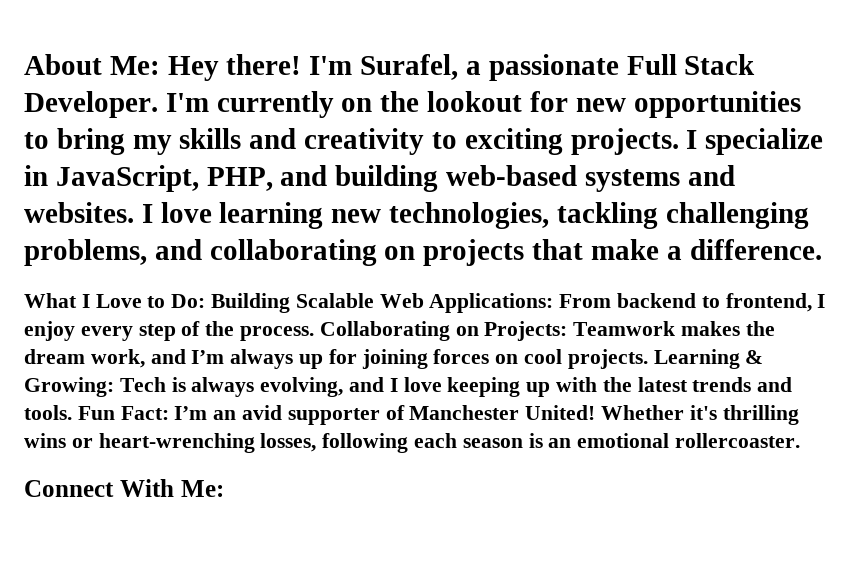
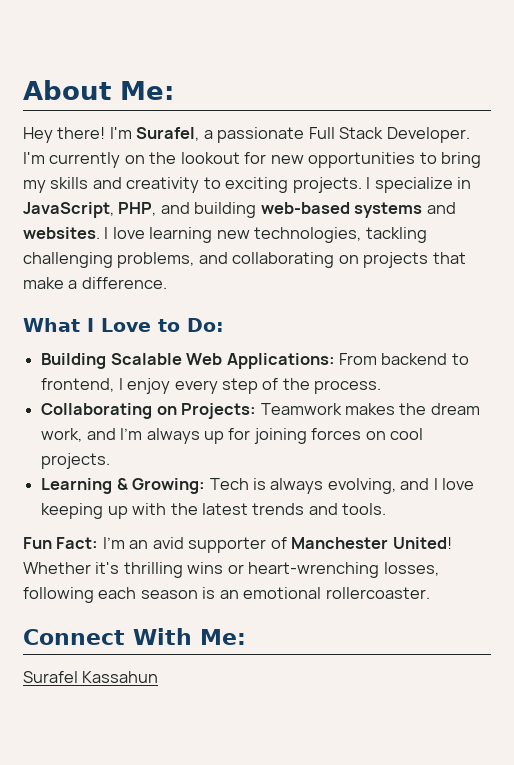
(160, 65) none -> (174, 90) //
(206, 301) none -> (224, 325) //
(315, 333) none -> (382, 387) //
(648, 359) none -> (111, 461) //
(72, 412) none -> (387, 509) //
(224, 488) none -> [23,671,159,683] // Surafel Kassahun

